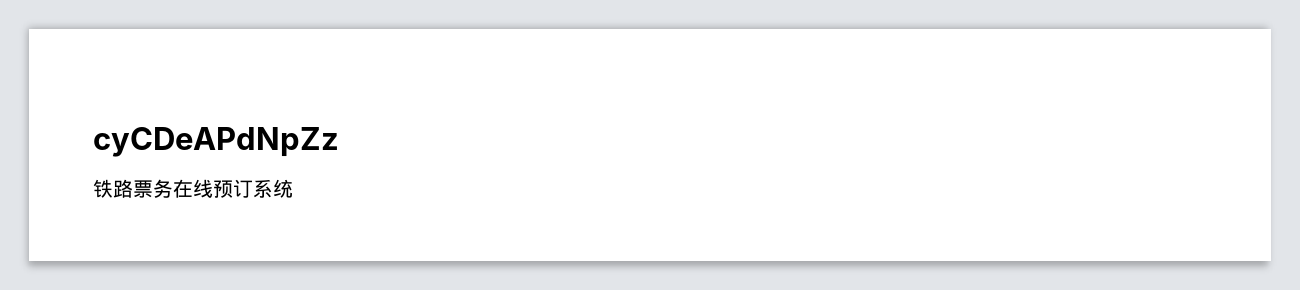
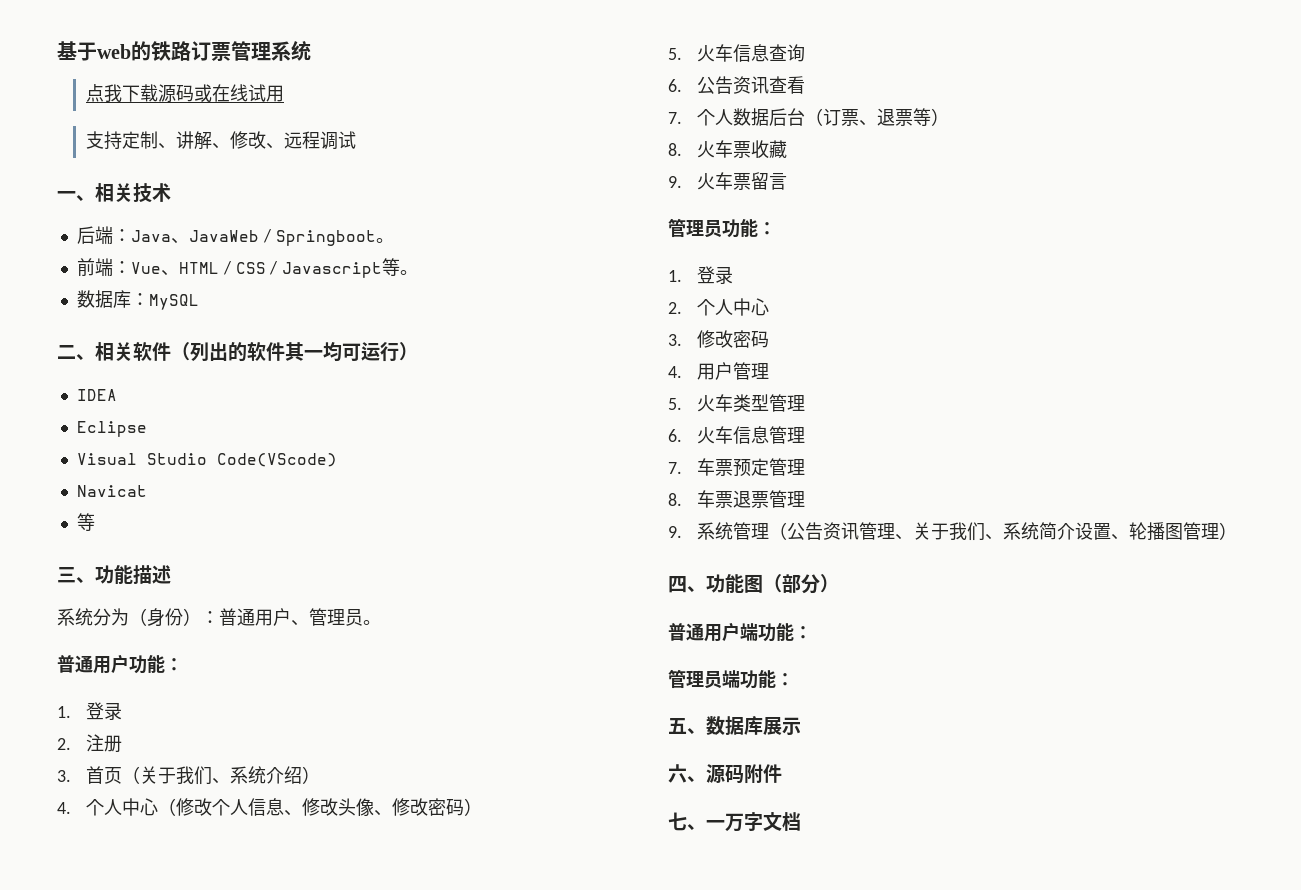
[93,127,339,157] [93,179,293,198] cyCDeAPdNpZz // 铁路票务在线预订系统 -> [57,40,311,61] [85,84,284,103] [85,131,356,150] [57,183,171,203] [76,226,394,246] [76,258,419,278] [76,290,199,310] [57,342,418,362] [76,389,117,401] [76,421,147,437] [76,453,337,467] [76,485,147,497] [76,513,95,531] [57,565,171,584] [57,608,381,627] [57,654,183,674] [57,702,122,720] [57,734,122,752] [57,766,320,785] [57,798,482,816] [668,44,805,62] [668,76,805,94] [668,108,949,126] [668,140,787,159] [668,172,787,190] [668,218,776,238] [668,266,733,284] [668,298,769,316] [668,330,769,348] [668,362,769,380] [668,394,805,412] [668,426,805,444] [668,458,805,477] [668,490,805,508] [668,522,1237,541] [668,574,839,594] [668,622,812,642] [668,669,794,689] [668,716,801,735] [668,764,782,784] [668,812,801,832] 基于web的铁路订票管理系统 // 点我下载源码或在线试用 // 支持定制、讲解、修改、远程调试 // 一、相关技术 // 后端：Java、JavaWeb / Springboot。 // 前端：Vue、HTML / CSS / Javascript等。 // 数据库：MySQL // 二、相关软件（列出的软件其一均可运行） // IDEA // Eclipse // Visual Studio Code(VScode) // Navicat // 等 // 三、功能描述 // 系统分为（身份）：普通用户、管理员。 // 普通用户功能： // 1.登录 // 2.注册 // 3.首页（关于我们、系统介绍） // 4.个人中心（修改个人信息、修改头像、修改密码） // 5.火车信息查询 // 6.公告资讯查看 // 7.个人数据后台（订票、退票等） // 8.火车票收藏 // 9.火车票留言 // 管理员功能： // 1.登录 // 2.个人中心 // 3.修改密码 // 4.用户管理 // 5.火车类型管理 // 6.火车信息管理 // 7.车票预定管理 // 8.车票退票管理 // 9.系统管理（公告资讯管理、关于我们、系统简介设置、轮播图管理） // 四、功能图（部分） // 普通用户端功能： // 管理员端功能： // 五、数据库展示 // 六、源码附件 // 七、一万字文档

